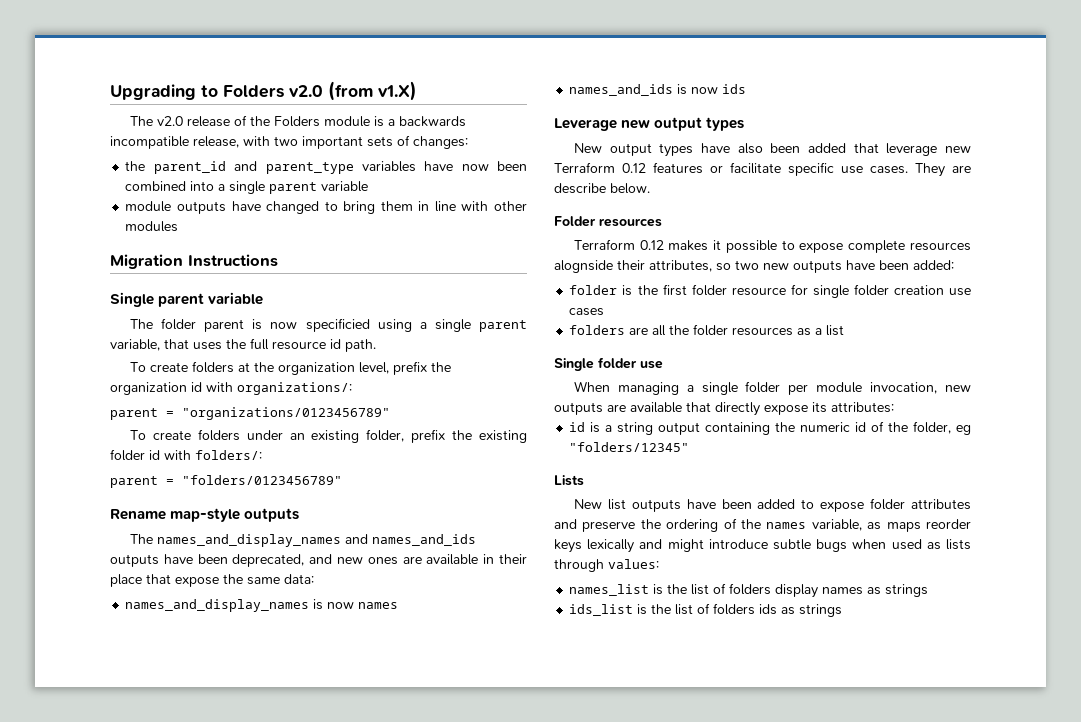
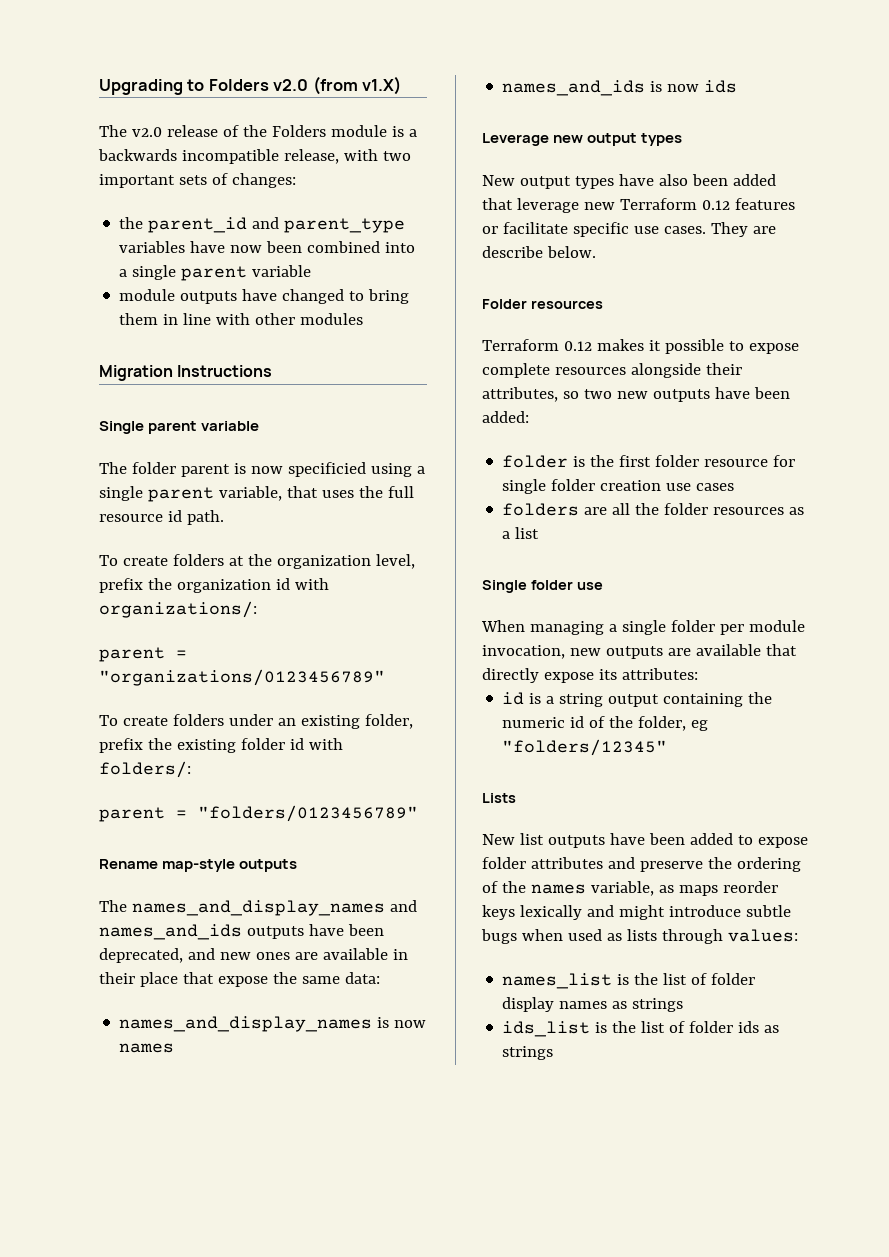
[554,260,613,273] alognside -> [630,363,701,378] alongside
[729,583,772,595] folders -> [711,973,756,985] folder
[713,603,756,615] folders -> [689,1021,734,1033] folder

